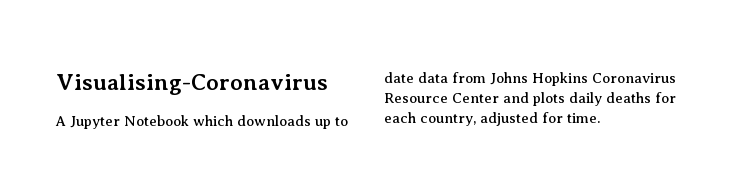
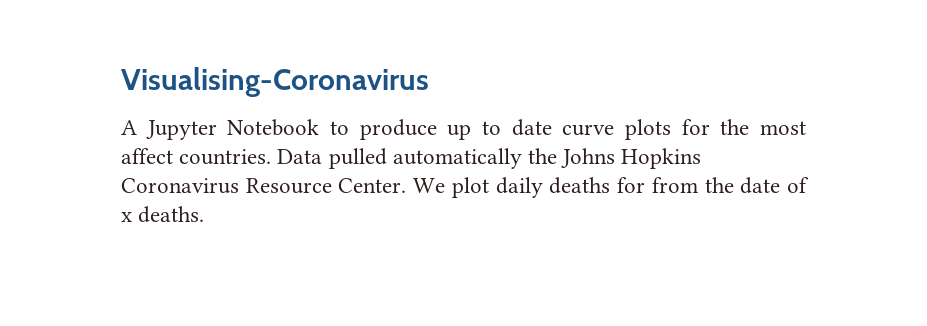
[193,115,311,126] which downloads -> [330,119,437,140] to produce
[418,72,676,86] [384,92,676,106] [384,112,600,126] data from Johns Hopkins Coronavirus Resource Center and plots daily deaths for each country, adjusted for time. -> [562,119,806,140] [121,148,702,169] [121,177,810,198] [121,206,205,223] curve plots for the most affect countries. Data pulled automatically the Johns Hopkins Coronavirus Resource Center. We plot daily deaths for from the date of x deaths.

